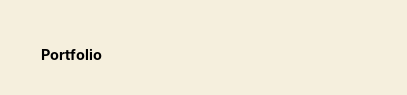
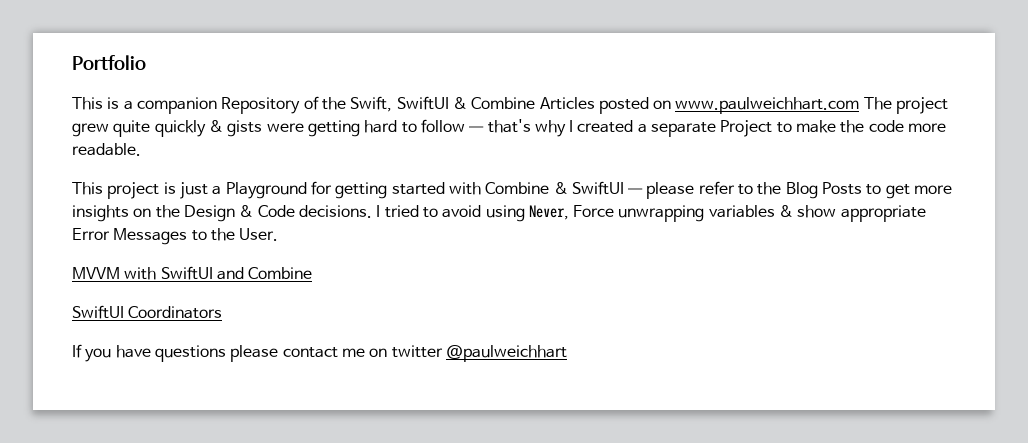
(102, 54) none -> [72,96,949,114] [72,119,947,137] [72,143,141,156] [72,181,953,199] [72,205,926,222] [72,228,279,245] [72,266,313,280] [72,305,223,319] [72,344,567,362] // This is a companion Repository of the Swift, SwiftUI & Combine Articles posted on www.paulweichhart.com The project grew quite quickly & gists were getting hard to follow — that's why I created a separate Project to make the code more readable. // This project is just a Playground for getting started with Combine & SwiftUI — please refer to the Blog Posts to get more insights on the Design & Code decisions. I tried to avoid using Never, Force unwrapping variables & show appropriate Error Messages to the User. // MVVM with SwiftUI and Combine // SwiftUI Coordinators // If you have questions please contact me on twitter @paulweichhart

